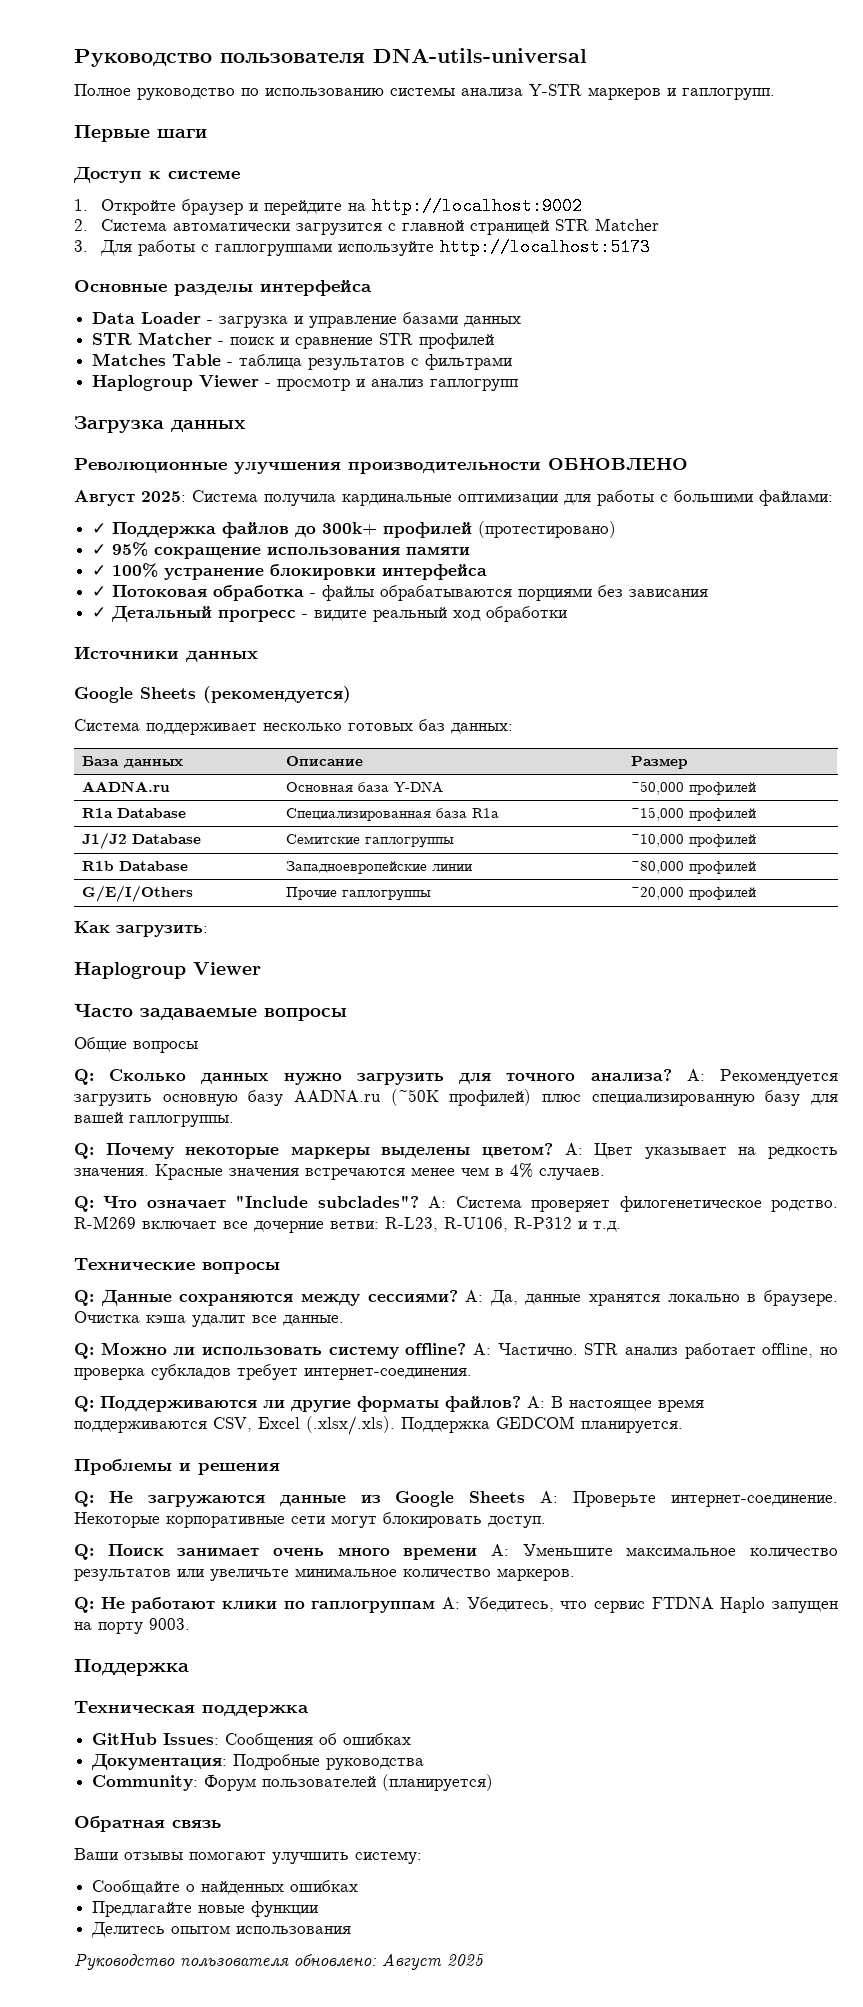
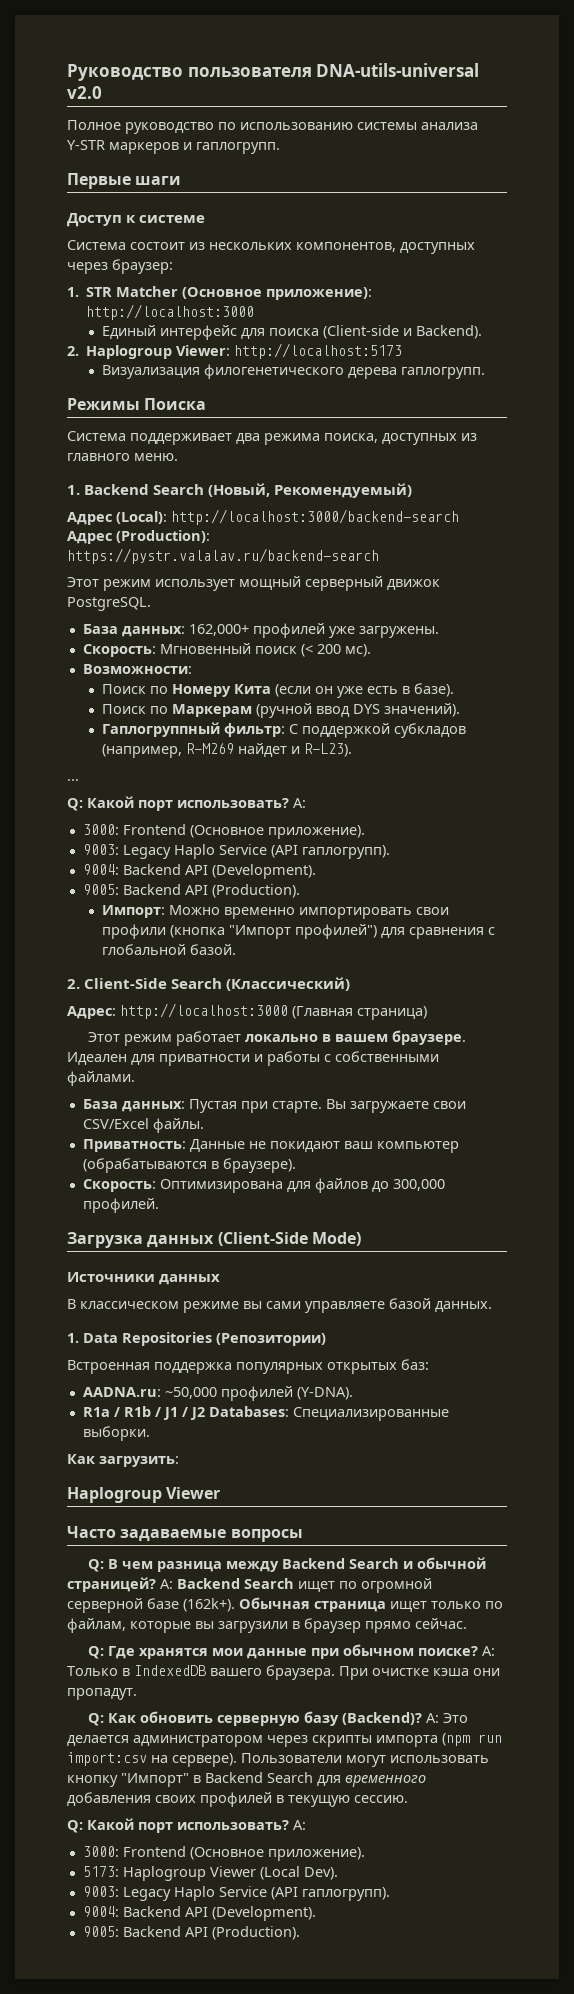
(587, 55) none -> [67,86,102,99] v2.0
[74,197,583,215] [74,218,660,235] [74,238,651,256] [74,280,372,296] [92,312,522,328] [92,332,495,349] [92,353,513,370] [92,375,519,391] [74,416,246,433] [74,457,688,474] [74,490,833,506] [92,521,617,538] [92,542,471,559] [92,563,488,580] [92,585,709,601] [92,606,568,622] [74,646,258,662] [74,686,351,703] [74,719,513,735] [82,756,184,768] [286,756,364,766] [631,756,689,769] [82,781,171,792] [286,781,444,793] [631,781,757,795] [82,808,187,818] [286,808,500,821] [631,807,757,821] [82,832,202,849] [286,834,455,848] [631,834,757,847] [82,861,189,871] [286,861,473,874] [631,861,757,874] [82,885,194,902] [286,887,432,901] [631,887,757,900] 1. Откройте браузер и перейдите на http://localhost:9002 // 2. Система автоматически загрузится с главной страницей STR Matcher // 3. Для работы с гаплогруппами используйте http://localhost:5173 // Основные разделы интерфейса // Data Loader - загрузка и управление базами данных // STR Matcher - поиск и сравнение STR профилей // Matches Table - таблица результатов с фильтрами // Haplogroup Viewer - просмотр и анализ гаплогрупп // Загрузка данных // Революционные улучшения производительности ОБНОВЛЕНО // Август 2025: Система получила кардинальные оптимизации для работы с большими файлами: // ✓ Поддержка файлов до 300k+ профилей (протестировано) // ✓ 95% сокращение использования памяти // ✓ 100% устранение блокировки интерфейса // ✓ Потоковая обработка - файлы обрабатываются порциями без зависания // ✓ Детальный прогресс - видите реальный ход обработки // Источники данных // Google Sheets (рекомендуется) // Система поддерживает несколько готовых баз данных: // База данных | Описание | Размер // AADNA.ru | Основная база Y-DNA | ~50,000 профилей // R1a Database | Специализированная база R1a | ~15,000 профилей // J1/J2 Database | Семитские гаплогруппы | ~10,000 профилей // R1b Database | Западноевропейские линии | ~80,000 профилей // G/E/I/Others | Прочие гаплогруппы | ~20,000 профилей -> [67,240,475,254] [67,259,173,274] [67,286,373,300] [86,304,255,320] [102,325,483,340] [67,343,403,359] [102,364,486,379] [67,398,207,410] [67,431,477,445] [67,453,178,461] [67,483,413,498] [67,509,459,525] [67,530,210,544] [67,548,379,564] [67,576,440,591] [67,597,151,611] [82,623,439,638] [82,643,371,657] [82,664,192,674] [102,683,455,698] [102,703,461,718] [102,722,467,738] [102,743,353,758] [67,779,79,781] [67,796,306,811] [82,824,365,839] [82,844,390,859] [82,864,316,879] [82,884,300,898] [102,905,450,919] [102,924,496,939] [102,944,237,955] [67,977,351,991] [67,1003,427,1020] [88,1030,467,1046] [67,1051,439,1066] [67,1071,135,1086] [82,1099,466,1113] [82,1118,204,1133] [82,1139,459,1153] [82,1158,296,1173] [82,1178,445,1193] [82,1198,159,1213] [67,1232,361,1248] [67,1272,221,1285] [67,1298,492,1313] [67,1332,326,1346] [67,1359,429,1374] [82,1386,353,1401] [82,1406,449,1421] [82,1426,150,1441] Система состоит из нескольких компонентов, доступных через браузер: // 1. STR Matcher (Основное приложение): http://localhost:3000 // Единый интерфейс для поиска (Client-side и Backend). // 2. Haplogroup Viewer: http://localhost:5173 // Визуализация филогенетического дерева гаплогрупп. // Режимы Поиска // Система поддерживает два режима поиска, доступных из главного меню. // 1. Backend Search (Новый, Рекомендуемый) // Адрес (Local): http://localhost:3000/backend-search Адрес (Production): https://pystr.valalav.ru/backend-search // Этот режим использует мощный серверный движок PostgreSQL. // База данных: 162,000+ профилей уже загружены. // Скорость: Мгновенный поиск (< 200 мс). // Возможности: // Поиск по Номеру Кита (если он уже есть в базе). // Поиск по Маркерам (ручной ввод DYS значений). // Гаплогруппный фильтр: С поддержкой субкладов (например, R-M269 найдет и R-L23). // ... // Q: Какой порт использовать? A: // 3000: Frontend (Основное приложение). // 9003: Legacy Haplo Service (API гаплогрупп). // 9004: Backend API (Development). // 9005: Backend API (Production). // Импорт: Можно временно импортировать свои профили (кнопка "Импорт профилей") для сравнения с глобальной базой. // 2. Client-Side Search (Классический) // Адрес: http://localhost:3000 (Главная страница) // Этот режим работает локально в вашем браузере. Идеален для приватности и работы с собственными файлами. // База данных: Пустая при старте. Вы загружаете свои CSV/Excel файлы. // Приватность: Данные не покидают ваш компьютер (обрабатываются в браузере). // Скорость: Оптимизирована для файлов до 300,000 профилей. // Загрузка данных (Client-Side Mode) // Источники данных // В классическом режиме вы сами управляете базой данных. // 1. Data Repositories (Репозитории) // Встроенная поддержка популярных открытых баз: // AADNA.ru: ~50,000 профилей (Y-DNA). // R1a / R1b / J1 / J2 Databases: Специализированные выборки.
[74,1037,198,1053] [74,1069,838,1085] [74,1089,838,1106] [74,1112,234,1127] [74,1143,839,1159] [74,1163,605,1180] [74,1195,839,1212] [74,1216,621,1233] [74,1258,280,1274] [74,1290,838,1306] [74,1311,344,1327] [74,1342,838,1359] [74,1364,472,1380] [74,1396,704,1412] [74,1416,683,1435] [74,1459,280,1475] [74,1490,839,1507] [74,1512,546,1528] [74,1544,838,1560] [74,1568,575,1581] [74,1596,838,1613] [74,1618,190,1634] [74,1659,189,1676] [74,1701,309,1717] [92,1733,412,1748] [91,1754,425,1770] [92,1774,494,1791] [74,1816,221,1832] [74,1848,422,1864] [92,1880,359,1895] [92,1901,319,1917] [91,1922,352,1938] [74,1954,484,1970] Общие вопросы // Q: Сколько данных нужно загрузить для точного анализа? A: Рекомендуется загрузить основную базу AADNA.ru (~50K профилей) плюс специализированную базу для вашей гаплогруппы. // Q: Почему некоторые маркеры выделены цветом? A: Цвет указывает на редкость значения. Красные значения встречаются менее чем в 4% случаев. // Q: Что означает "Include subclades"? A: Система проверяет филогенетическое родство. R-M269 включает все дочерние ветви: R-L23, R-U106, R-P312 и т.д. // Технические вопросы // Q: Данные сохраняются между сессиями? A: Да, данные хранятся локально в браузере. Очистка кэша удалит все данные. // Q: Можно ли использовать систему offline? A: Частично. STR анализ работает offline, но проверка субкладов требует интернет-соединения. // Q: Поддерживаются ли другие форматы файлов? A: В настоящее время поддерживаются CSV, Excel (.xlsx/.xls). Поддержка GEDCOM планируется. // Проблемы и решения // Q: Не загружаются данные из Google Sheets A: Проверьте интернет-соединение. Некоторые корпоративные сети могут блокировать доступ. // Q: Поиск занимает очень много времени A: Уменьшите максимальное количество результатов или увеличьте минимальное количество маркеров. // Q: Не работают клики по гаплогруппам A: Убедитесь, что сервис FTDNA Haplo запущен на порту 9003. // Поддержка // Техническая поддержка // GitHub Issues: Сообщения об ошибках // Документация: Подробные руководства // Community: Форум пользователей (планируется) // Обратная связь // Ваши отзывы помогают улучшить систему: // Сообщайте о найденных ошибках // Предлагайте новые функции // Делитесь опытом использования // Руководство пользователя обновлено: Август 2025 -> [88,1557,487,1572] [67,1577,432,1593] [67,1597,503,1613] [67,1618,467,1633] [88,1644,496,1659] [67,1665,500,1680] [67,1688,137,1700] [88,1711,469,1726] [67,1733,502,1747] [67,1752,489,1767] [67,1772,426,1787] [67,1792,408,1807] [67,1818,306,1833] [82,1846,365,1861] [82,1866,338,1881] [82,1886,390,1901] [82,1906,316,1921] [82,1926,300,1940] Q: В чем разница между Backend Search и обычной страницей? A: Backend Search ищет по огромной серверной базе (162k+). Обычная страница ищет только по файлам, которые вы загрузили в браузер прямо сейчас. // Q: Где хранятся мои данные при обычном поиске? A: Только в IndexedDB вашего браузера. При очистке кэша они пропадут. // Q: Как обновить серверную базу (Backend)? A: Это делается администратором через скрипты импорта (npm run import:csv на сервере). Пользователи могут использовать кнопку "Импорт" в Backend Search для временного добавления своих профилей в текущую сессию. // Q: Какой порт использовать? A: // 3000: Frontend (Основное приложение). // 5173: Haplogroup Viewer (Local Dev). // 9003: Legacy Haplo Service (API гаплогрупп). // 9004: Backend API (Development). // 9005: Backend API (Production).

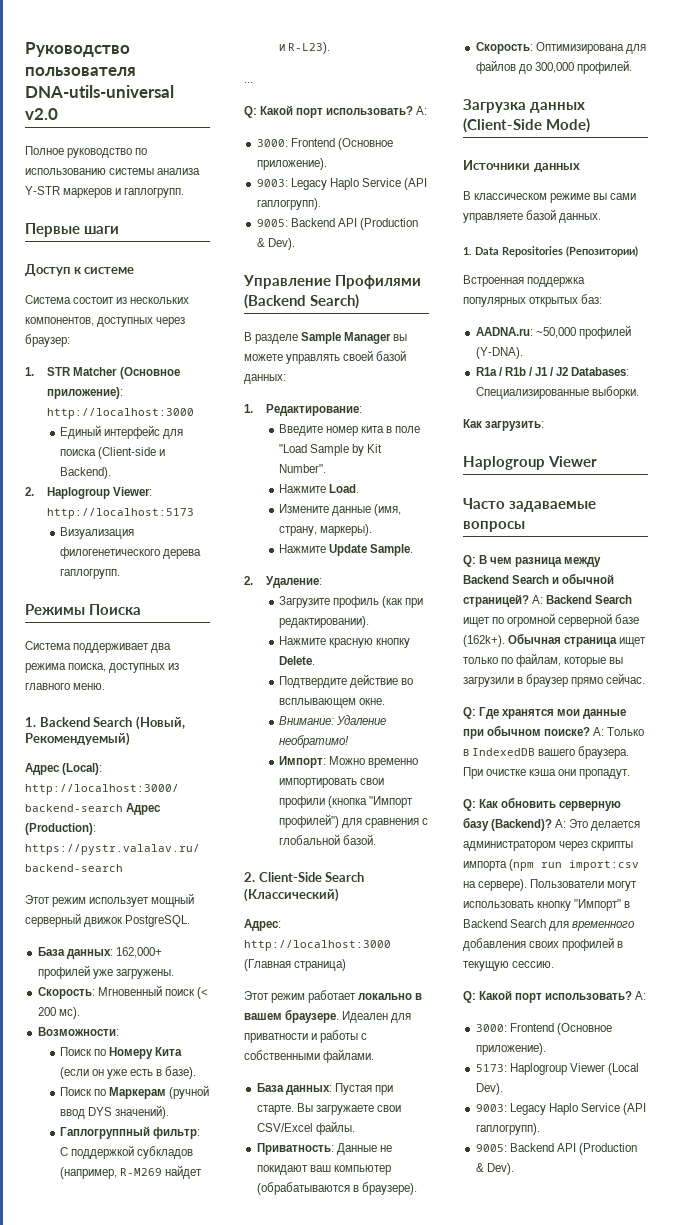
[82,864,316,879] [82,884,300,898] // 9004: Backend API (Development). // 9005: Backend API (Production). -> [256,218,418,230] [256,238,295,250] [243,275,422,289] [244,294,360,309] [244,332,408,344] [244,350,407,364] [244,374,286,384] [244,404,363,416] [278,424,421,436] [278,444,383,456] [278,464,326,473] [278,484,360,493] [278,504,402,516] [278,524,373,536] [278,544,414,556] [244,576,323,588] [278,596,424,608] [278,616,369,628] [278,636,411,648] [278,656,315,665] [278,674,414,688] [278,698,386,708] [278,715,387,725] [278,735,349,748] // 9005: Backend API (Production & Dev). // Управление Профилями (Backend Search) // В разделе Sample Manager вы можете управлять своей базой данных: // 1. Редактирование: // Введите номер кита в поле "Load Sample by Kit Number". // Нажмите Load. // Измените данные (имя, страну, маркеры). // Нажмите Update Sample. // 2. Удаление: // Загрузите профиль (как при редактировании). // Нажмите красную кнопку Delete. // Подтвердите действие во всплывающем окне. // Внимание: Удаление необратимо!
[82,1906,316,1921] [82,1926,300,1940] // 9004: Backend API (Development). // 9005: Backend API (Production). -> [475,1143,637,1155] [475,1163,514,1175] // 9005: Backend API (Production & Dev).

